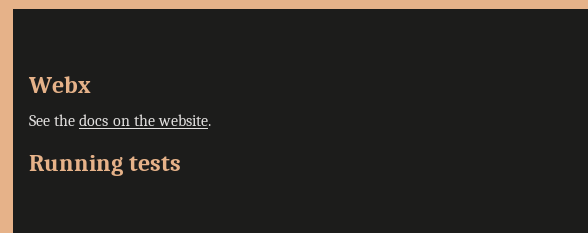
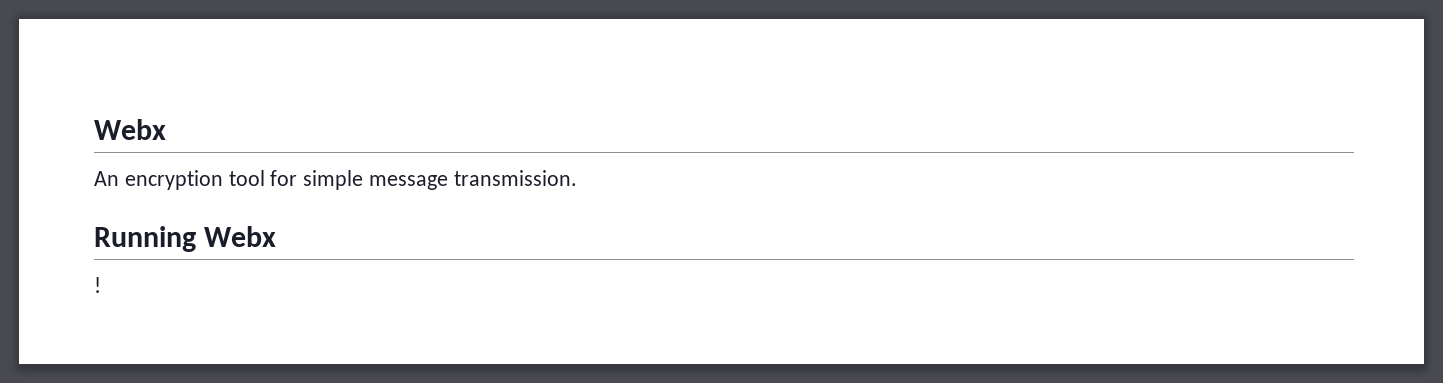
[28,76,91,93] [29,114,211,126] Webx // See the docs on the website. -> [94,119,166,140] [94,170,577,190] Webx // An encryption tool for simple message transmission.
[129,156,182,171] tests -> [204,226,277,247] [94,277,101,293] Webx // !

